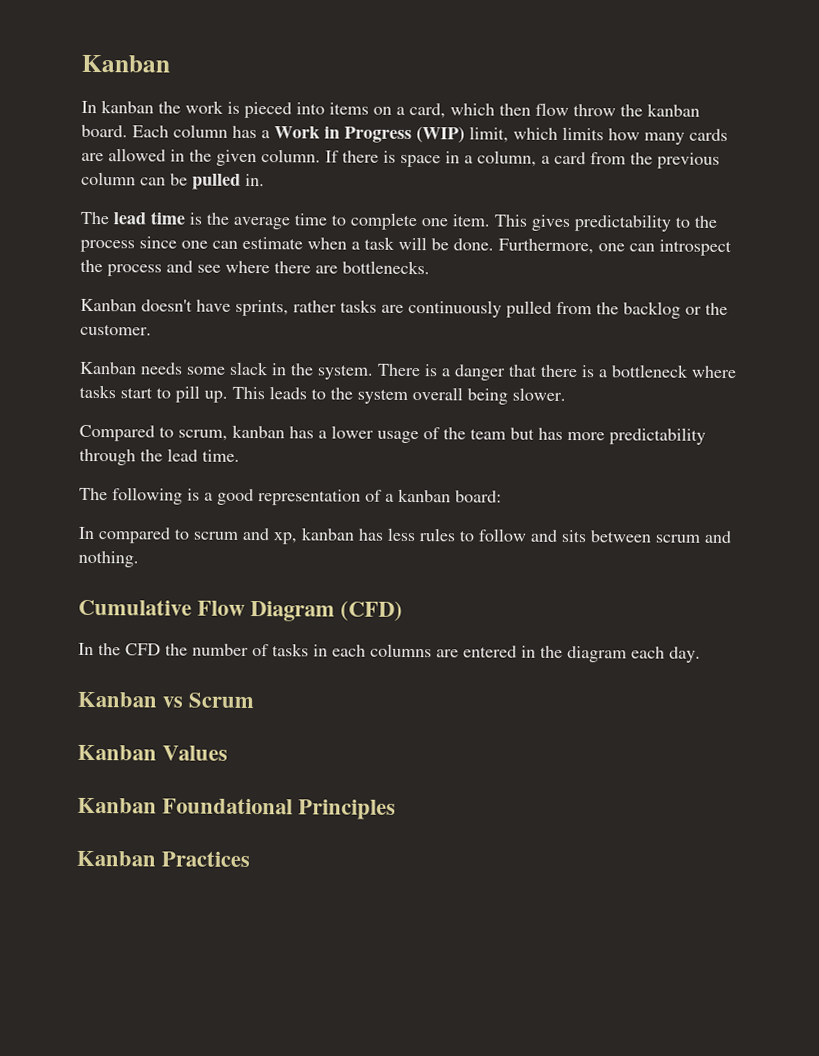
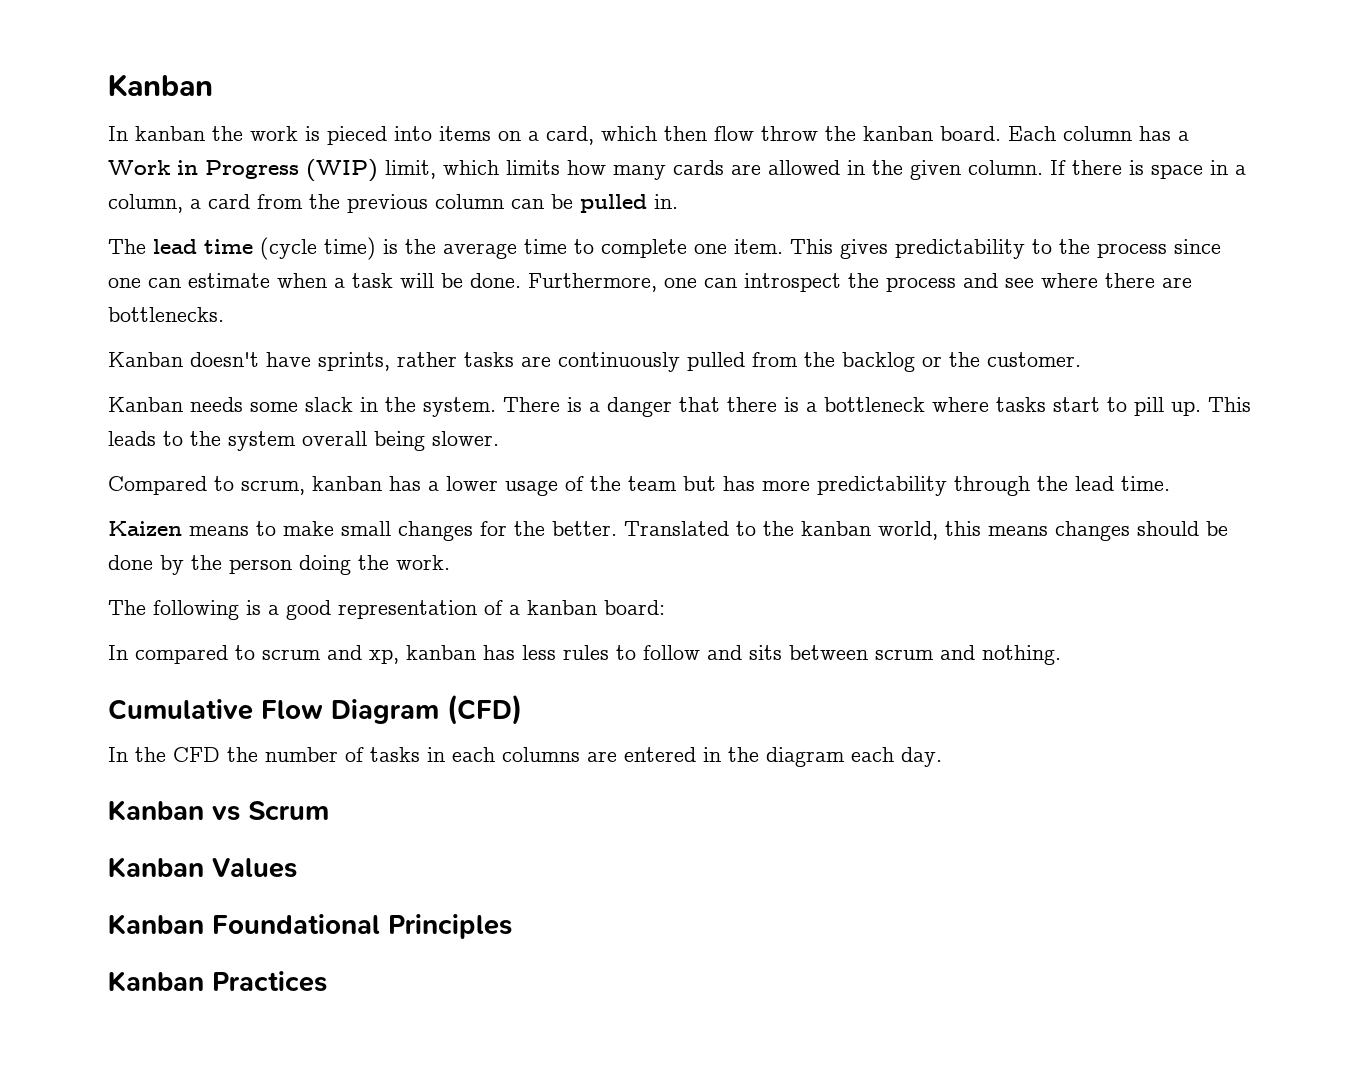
(185, 218) none -> [260,237,376,260] (cycle time)
(240, 455) none -> [108,521,1228,541] [108,555,450,575] // Kaizen means to make small changes for the better. Translated to the kanban world, this means changes should be done by the person doing the work.

